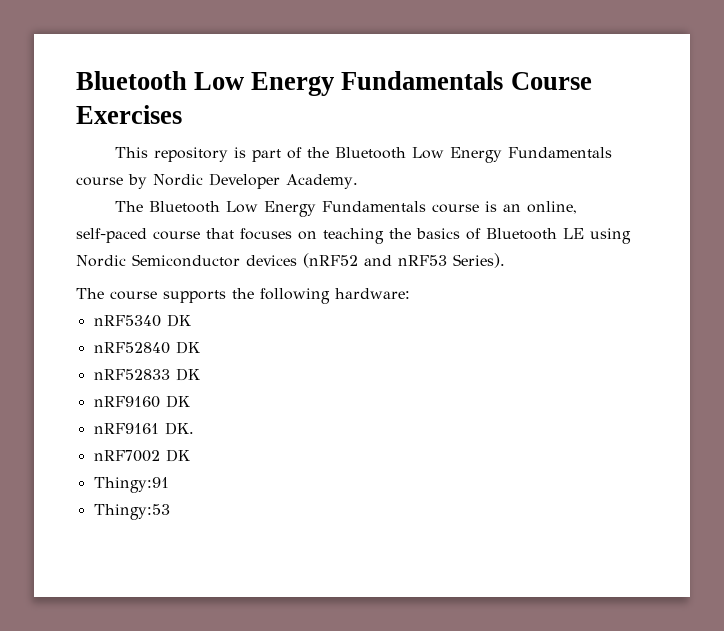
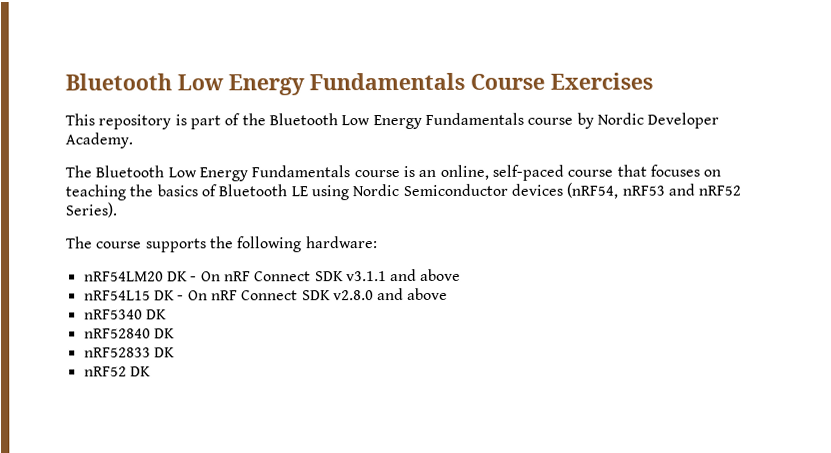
[303,253,447,268] (nRF52 and nRF53 -> [566,182,742,199] (nRF54, nRF53 and nRF52
(410, 293) none -> [83,268,462,282] [83,287,449,301] // nRF54LM20 DK - On nRF Connect SDK v3.1.1 and above // nRF54L15 DK - On nRF Connect SDK v2.8.0 and above
[93,395,190,408] [93,422,194,435] [93,449,190,462] [93,477,169,493] [93,504,170,520] nRF9160 DK // nRF9161 DK. // nRF7002 DK // Thingy:91 // Thingy:53 -> [83,366,151,377] nRF52 DK

